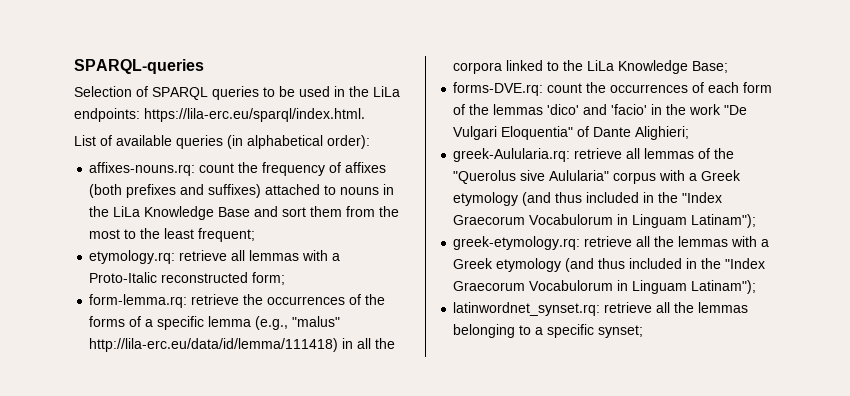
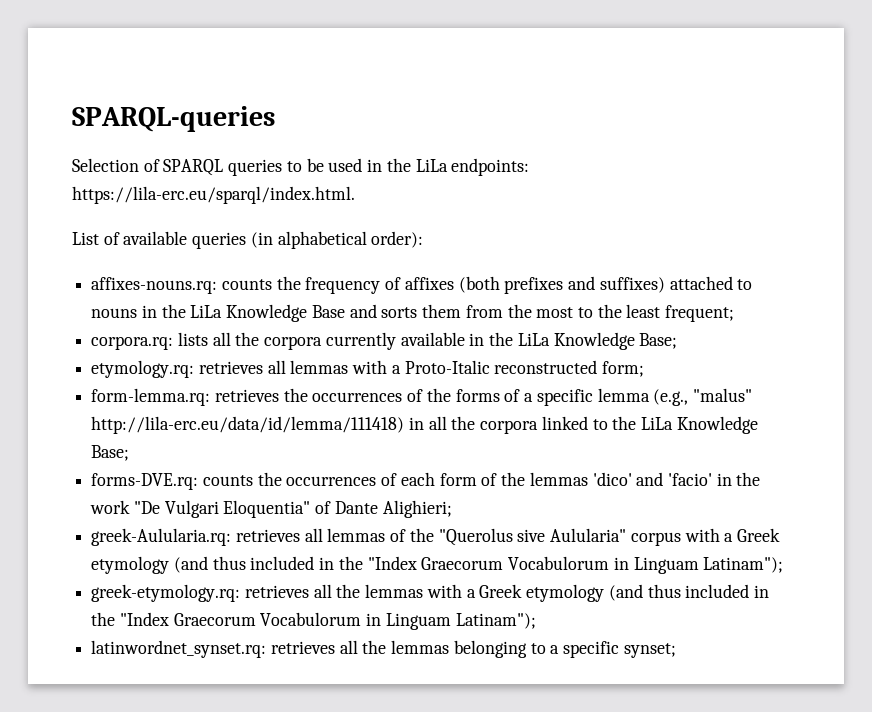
[199,163,235,173] count -> [221,279,272,290] counts
[282,207,307,217] sort -> [381,307,418,318] sorts
(256, 235) none -> [91,332,678,350] // corpora.rq: lists all the corpora currently available in the LiLa Knowledge Base;
[179,250,228,261] retrieve -> [198,361,263,374] retrieves
[191,294,240,305] retrieve -> [214,389,279,402] retrieves
[547,83,583,93] count -> [202,475,253,486] counts
[574,148,623,159] retrieve -> [235,529,300,542] retrieves
[584,236,633,247] retrieve -> [244,585,309,598] retrieves
[604,302,653,313] retrieve -> [270,641,335,654] retrieves

